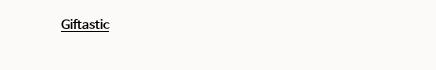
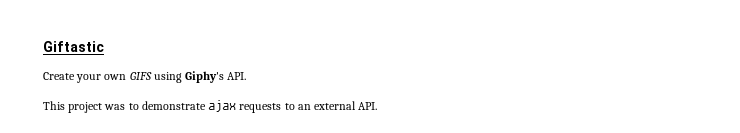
(110, 24) none -> [43,71,247,83] [43,100,378,113] // Create your own GIFS using Giphy's API. // This project was to demonstrate ajax requests to an external API.

